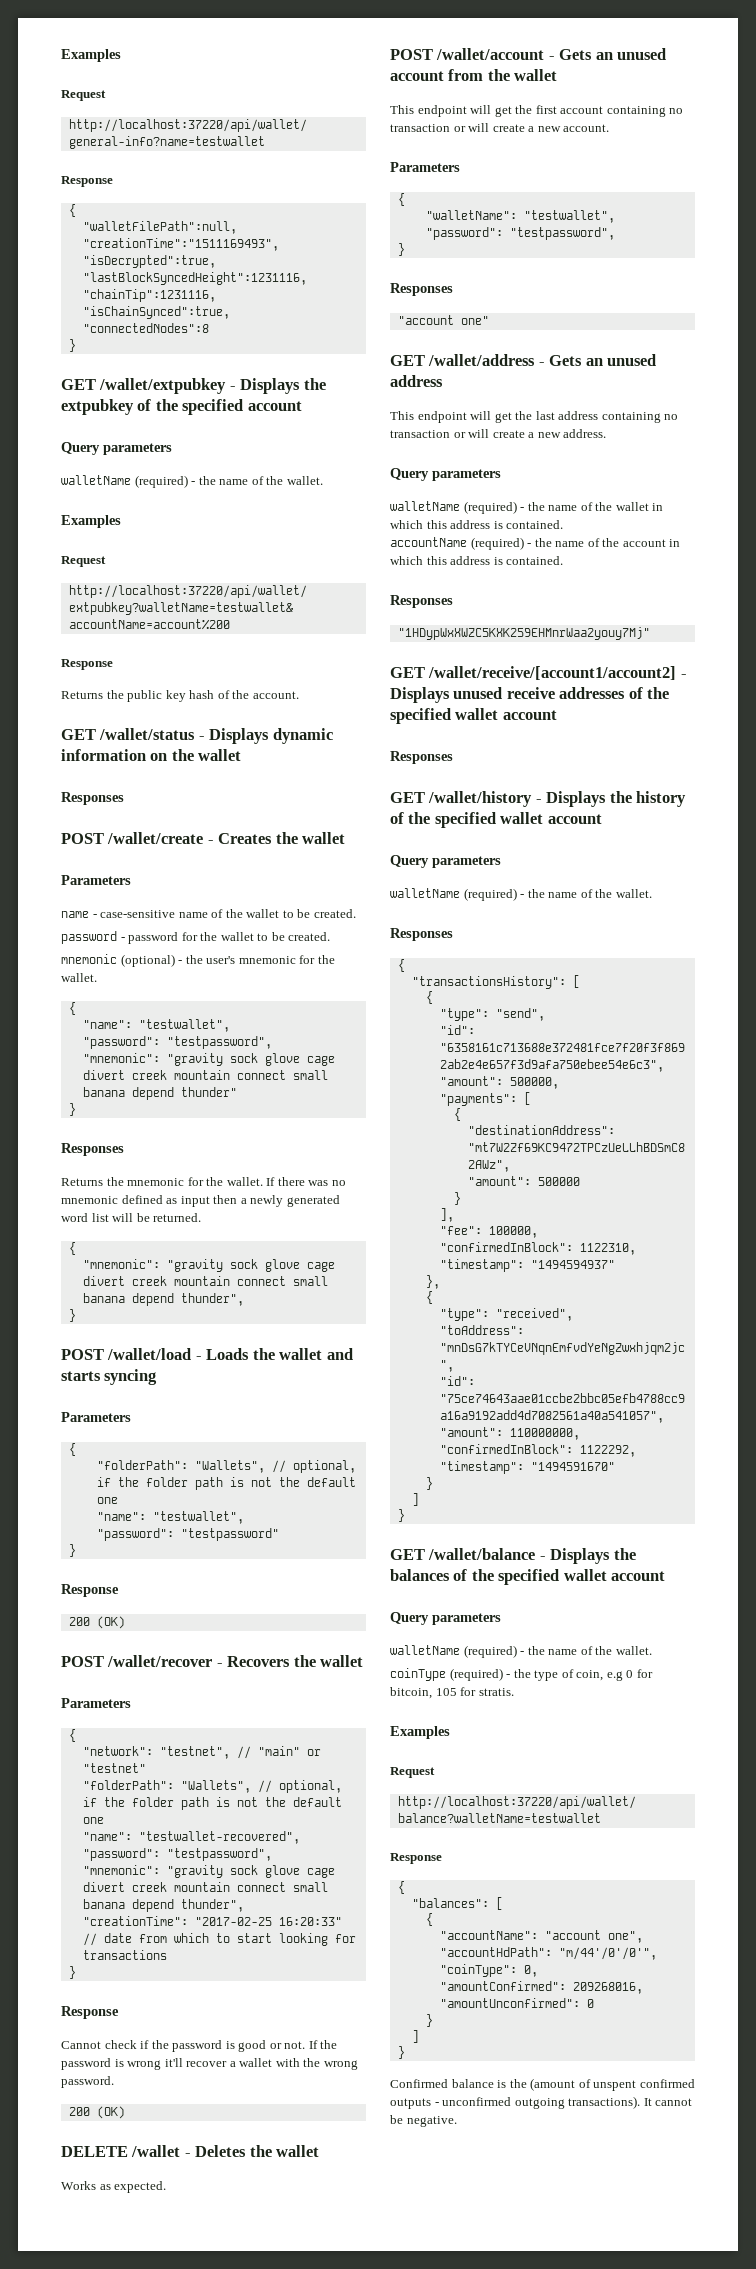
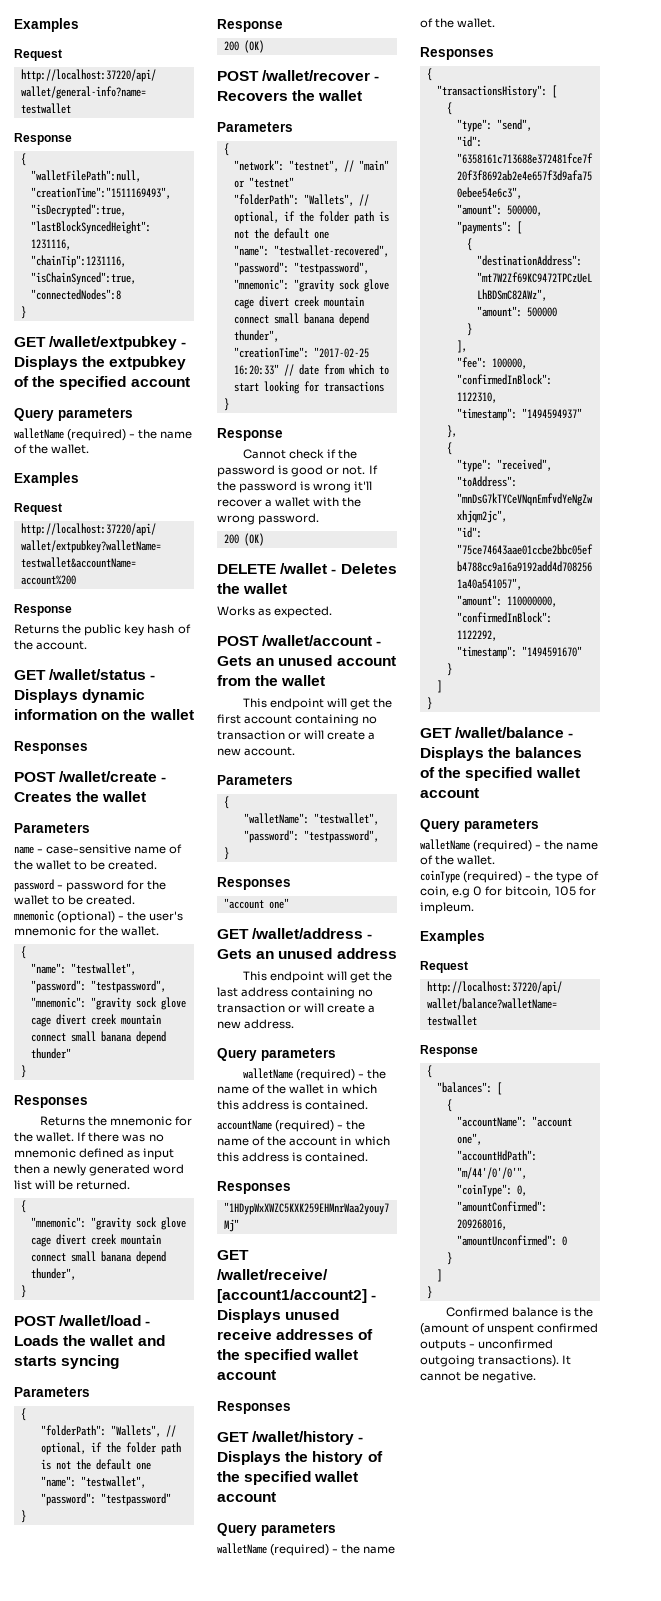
[478,1688,514,1696] stratis. -> [420,902,474,914] impleum.

